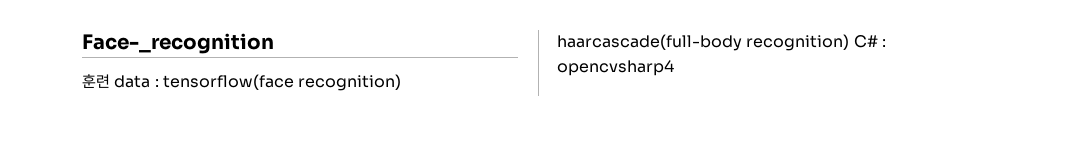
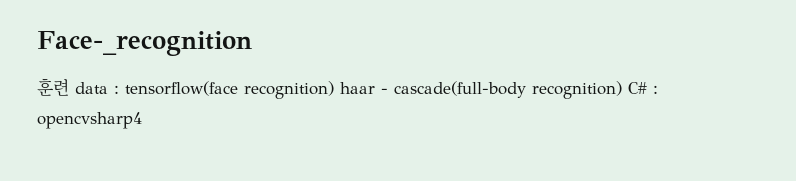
[557,34,742,51] haarcascade(full-body -> [340,81,526,98] haar - cascade(full-body

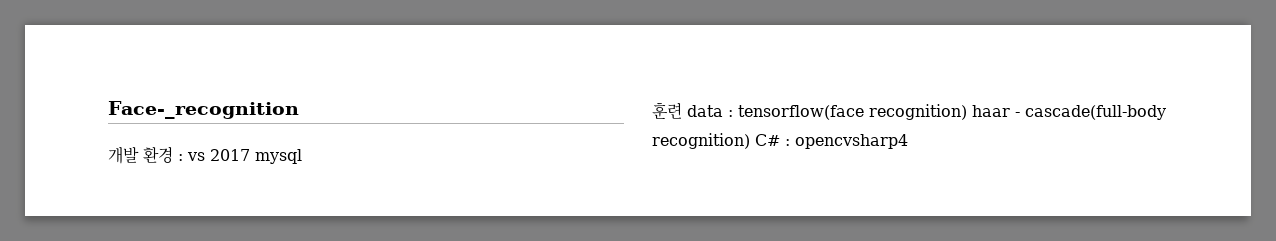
(252, 43) none -> [108,146,302,164] // 개발 환경 : vs 2017 mysql

